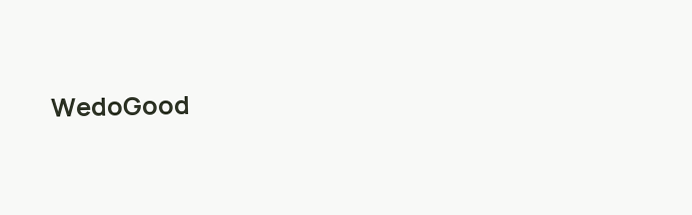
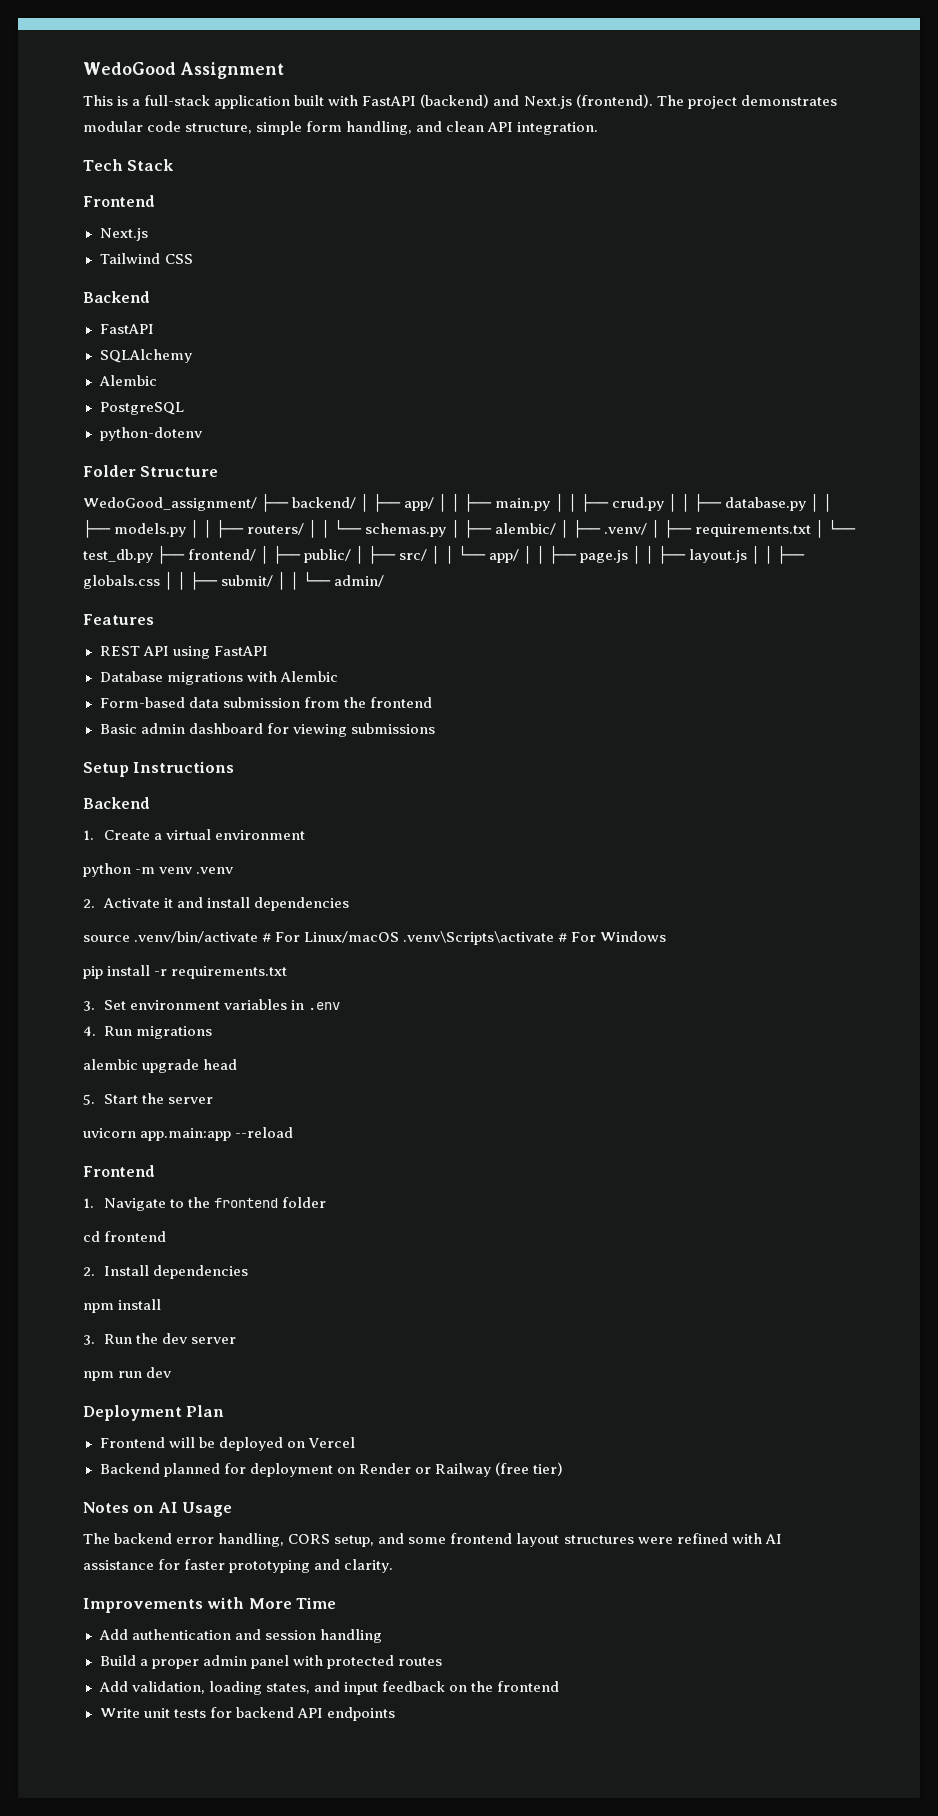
(191, 106) none -> [179,62,284,79] [83,94,837,109] [83,121,599,135] [83,159,175,171] [83,195,155,207] [99,228,148,241] [99,253,193,264] [83,291,150,303] [99,324,154,334] [99,349,192,363] [98,375,157,386] [99,402,184,415] [99,427,203,441] [83,465,219,477] [83,493,832,512] [83,519,856,538] [83,545,806,564] [83,571,385,590] [83,614,154,625] [99,646,268,659] [99,671,338,685] [99,697,432,708] [99,723,435,737] [83,761,235,777] [83,797,150,809] [83,829,305,840] [83,863,235,877] [83,897,350,911] [83,931,667,945] [83,965,288,979] [83,999,341,1011] [83,1026,212,1039] [83,1059,238,1073] [83,1093,213,1105] [83,1127,294,1141] [83,1165,155,1177] [83,1197,327,1211] [83,1231,167,1242] [83,1265,248,1279] [83,1299,162,1313] [83,1333,236,1345] [83,1367,173,1381] [83,1405,225,1421] [99,1437,355,1451] [99,1462,563,1477] [83,1502,233,1517] [83,1533,782,1547] [83,1559,394,1573] [83,1597,337,1613] [98,1629,382,1643] [99,1655,442,1669] [98,1681,559,1695] [99,1707,395,1721] Assignment // This is a full-stack application built with FastAPI (backend) and Next.js (frontend). The project demonstrates modular code structure, simple form handling, and clean API integration. // Tech Stack // Frontend // Next.js // Tailwind CSS // Backend // FastAPI // SQLAlchemy // Alembic // PostgreSQL // python-dotenv // Folder Structure // WedoGood_assignment/ ├── backend/ │ ├── app/ │ │ ├── main.py │ │ ├── crud.py │ │ ├── database.py │ │ ├── models.py │ │ ├── routers/ │ │ └── schemas.py │ ├── alembic/ │ ├── .venv/ │ ├── requirements.txt │ └── test_db.py ├── frontend/ │ ├── public/ │ ├── src/ │ │ └── app/ │ │ ├── page.js │ │ ├── layout.js │ │ ├── globals.css │ │ ├── submit/ │ │ └── admin/ // Features // REST API using FastAPI // Database migrations with Alembic // Form-based data submission from the frontend // Basic admin dashboard for viewing submissions // Setup Instructions // Backend // 1. Create a virtual environment // python -m venv .venv // 2. Activate it and install dependencies // source .venv/bin/activate # For Linux/macOS .venv\Scripts\activate # For Windows // pip install -r requirements.txt // 3. Set environment variables in .env // 4. Run migrations // alembic upgrade head // 5. Start the server // uvicorn app.main:app --reload // Frontend // 1. Navigate to the frontend folder // cd frontend // 2. Install dependencies // npm install // 3. Run the dev server // npm run dev // Deployment Plan // Frontend will be deployed on Vercel // Backend planned for deployment on Render or Railway (free tier) // Notes on AI Usage // The backend error handling, CORS setup, and some frontend layout structures were refined with AI assistance for faster prototyping and clarity. // Improvements with More Time // Add authentication and session handling // Build a proper admin panel with protected routes // Add validation, loading states, and input feedback on the frontend // Write unit tests for backend API endpoints

